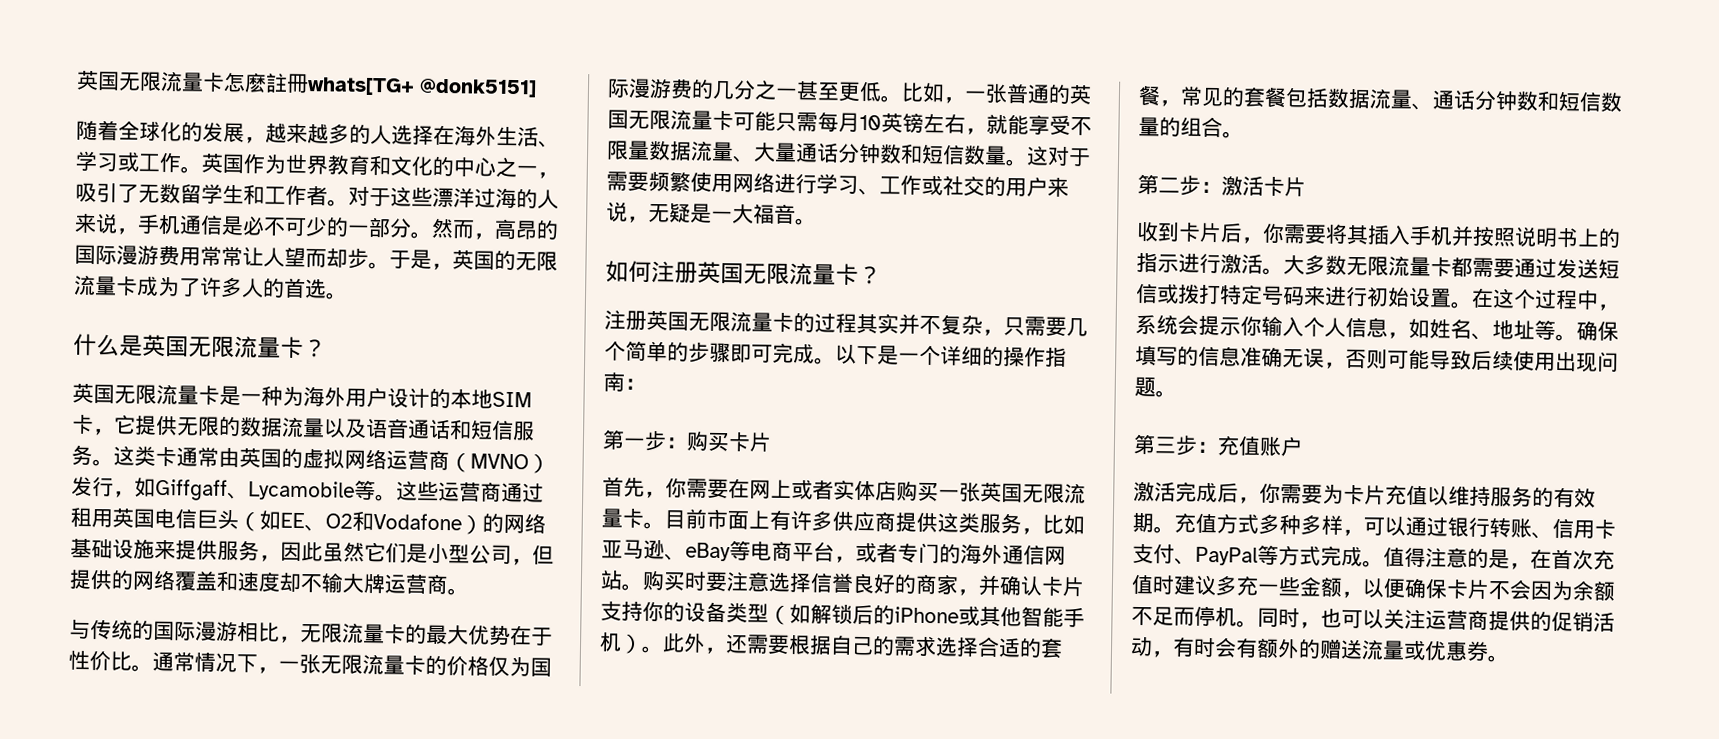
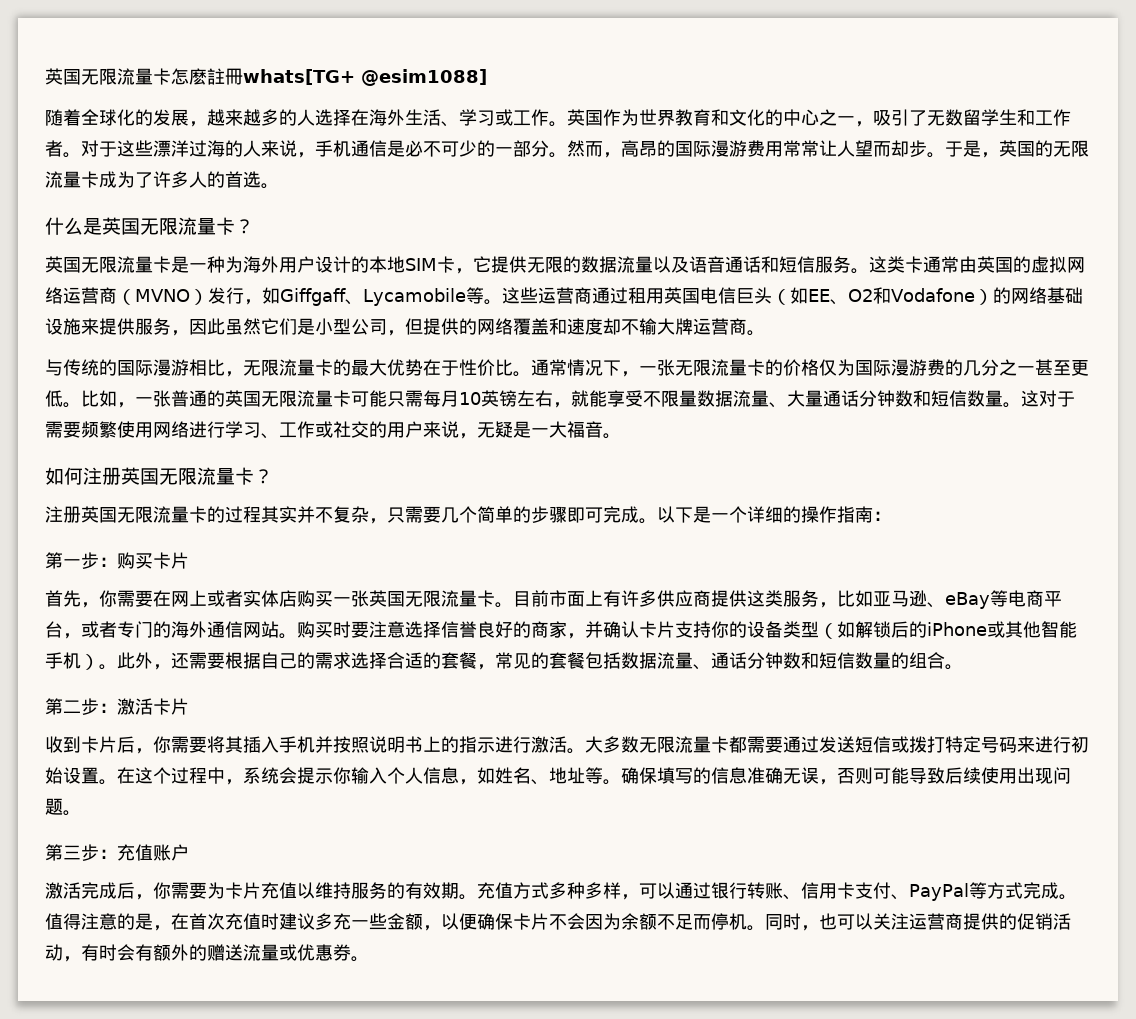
[419,78,537,98] @donk5151] -> [361,69,487,86] @esim1088]

